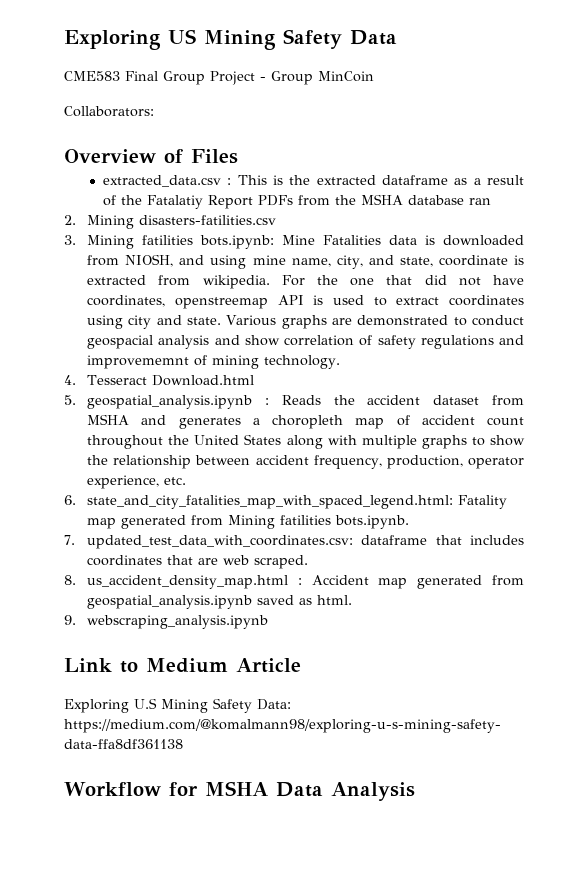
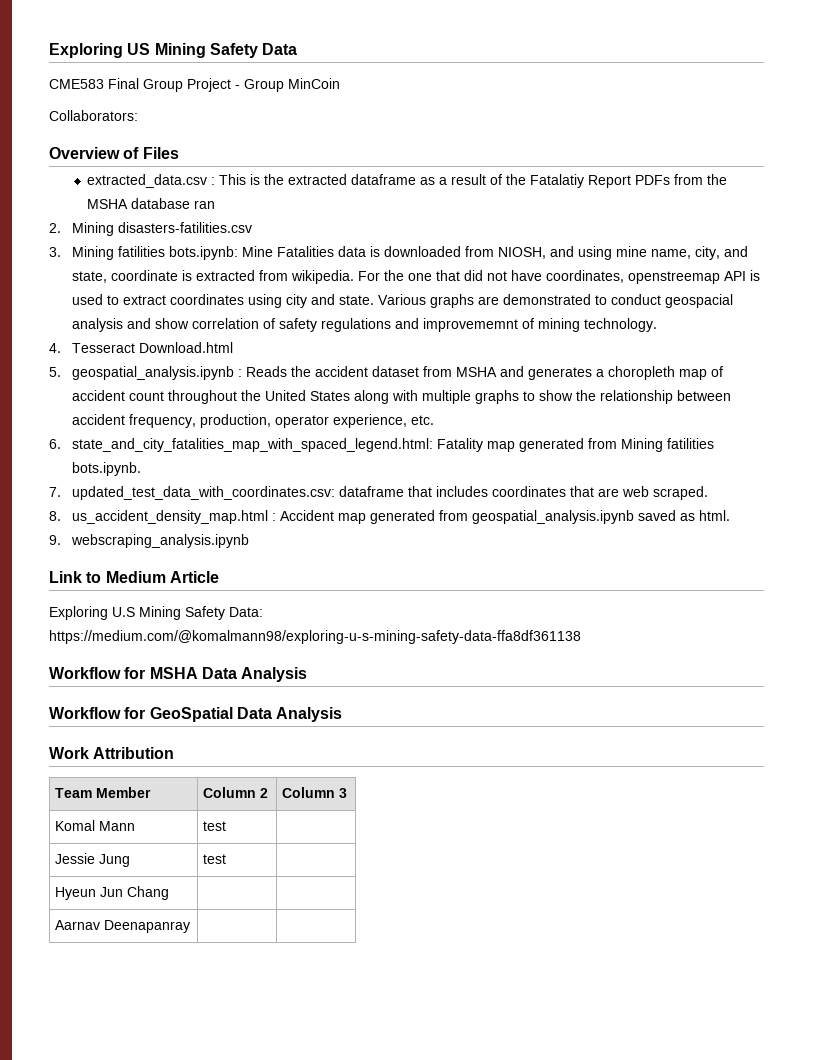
(415, 791) none -> [49,707,343,722] [49,747,175,759] [54,787,151,798] [202,787,268,798] [281,787,347,798] [54,820,135,831] [202,821,226,831] [54,853,130,867] [202,854,226,864] [54,886,169,900] [54,920,190,933] // Workflow for GeoSpatial Data Analysis // Work Attribution // Team Member | Column 2 | Column 3 // Komal Mann | test | // Jessie Jung | test | // Hyeun Jun Chang | | // Aarnav Deenapanray | |

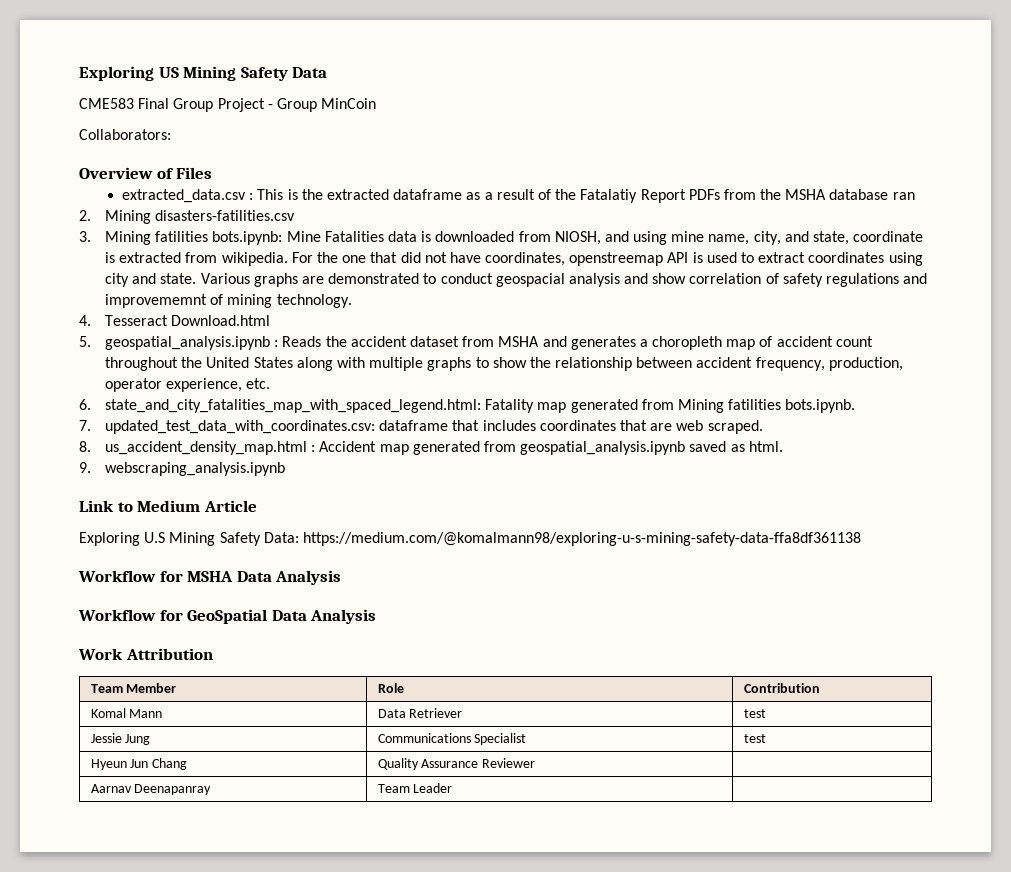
[202,787,268,798] [281,787,347,798] Column 2 | Column 3 -> [377,683,404,693] [743,683,820,693] Role | Contribution
[202,821,226,831] | test | -> [377,708,463,718] [743,709,766,718] | Data Retriever | test
[202,854,226,864] | test | -> [377,733,527,745] [743,734,766,743] | Communications Specialist | test
(169, 893) none -> [377,758,536,770] Quality Assurance Reviewer
(190, 926) none -> [377,783,453,793] Team Leader

